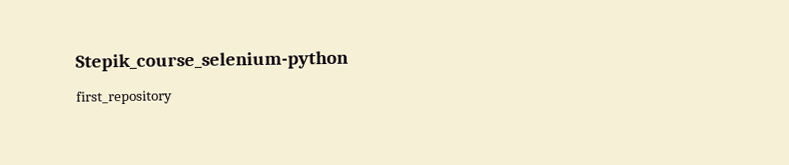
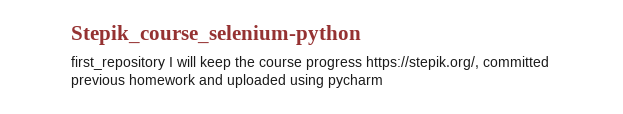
(173, 97) none -> [169,56,549,70] [71,74,383,88] I will keep the course progress https://stepik.org/, committed previous homework and uploaded using pycharm

